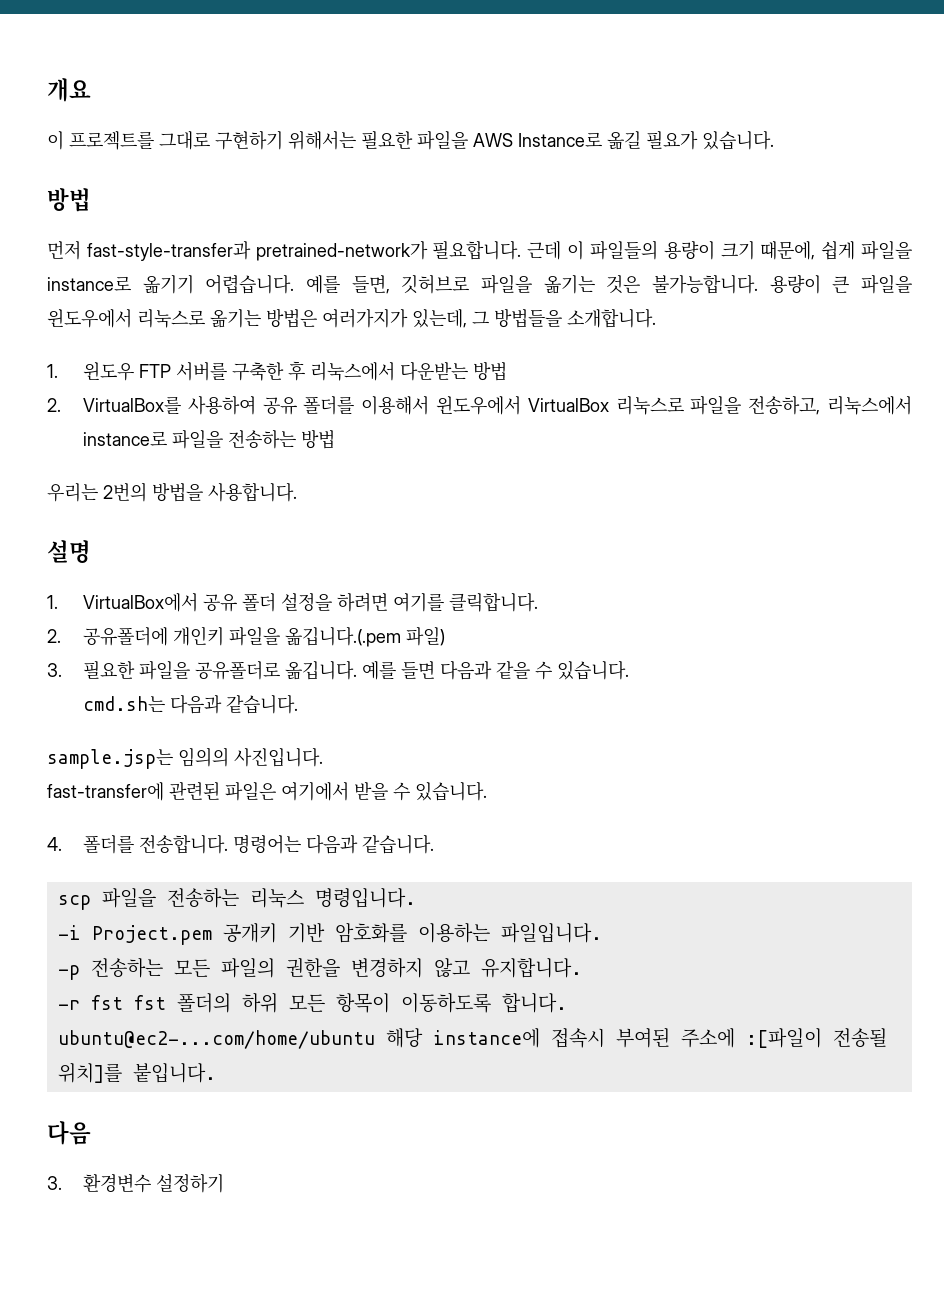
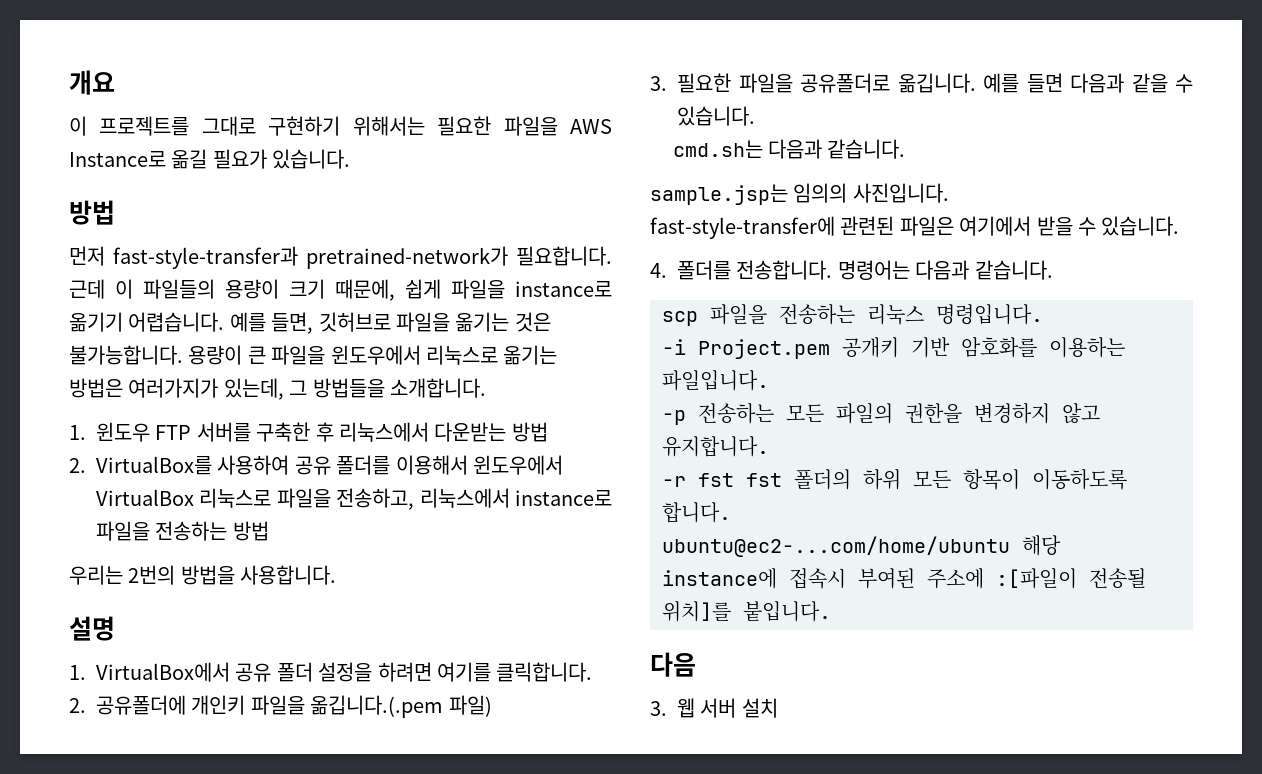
[47,782,164,801] fast-transfer에 -> [650,216,835,239] fast-style-transfer에
[82,1174,224,1193] 환경변수 설정하기 -> [677,698,778,718] 웹 서버 설치

